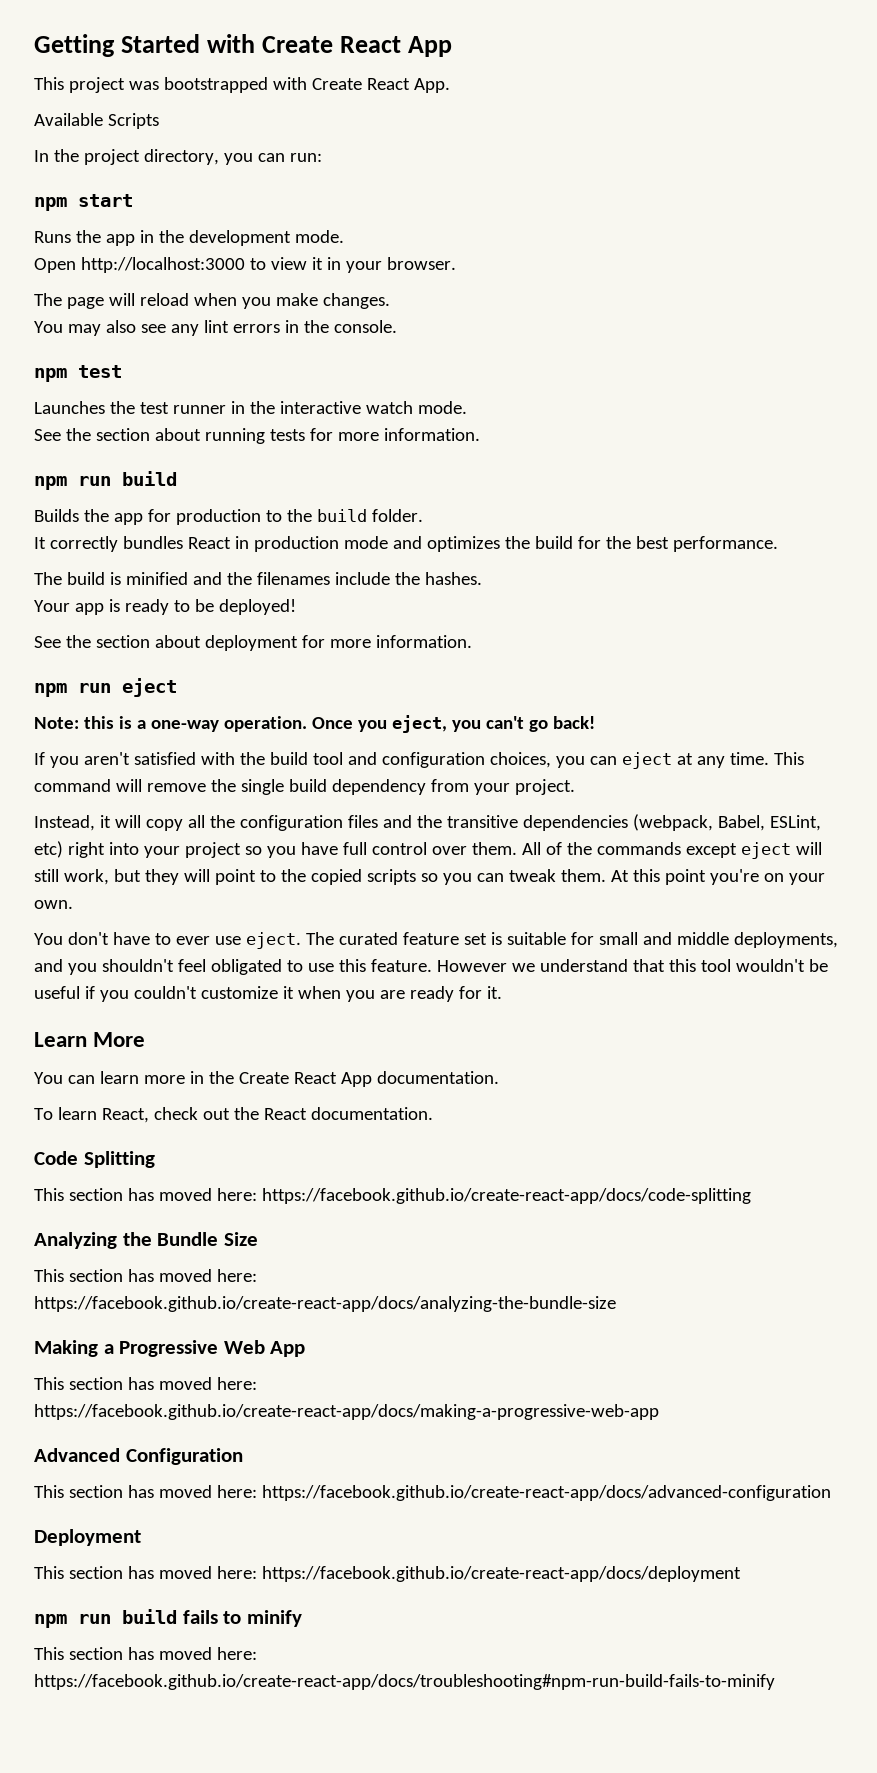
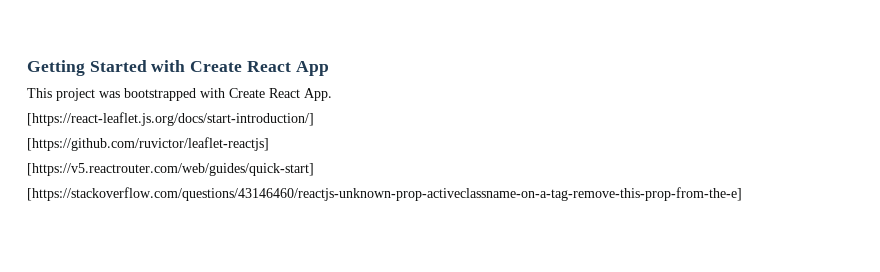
[34,113,159,129] [34,149,322,165] [34,194,133,211] [34,230,344,246] [34,257,456,273] [34,293,390,309] [34,320,397,336] [34,365,122,382] [34,401,467,414] [34,428,480,444] [34,471,177,490] [34,509,423,525] [34,536,778,552] [34,572,482,585] [34,599,296,615] [34,635,472,651] [34,678,177,697] [34,715,595,733] [34,752,804,769] [34,779,575,795] [34,814,821,831] [34,841,822,859] [34,869,825,885] [34,900,73,909] [34,932,838,949] [34,959,828,975] [34,986,502,1002] [34,1032,146,1047] [34,1071,499,1087] [34,1107,433,1123] [34,1151,155,1168] [34,1188,751,1204] [34,1232,258,1249] [34,1269,257,1282] [34,1296,616,1312] [34,1340,306,1357] [34,1377,257,1390] [34,1404,659,1420] [34,1448,243,1465] [34,1485,831,1501] [34,1529,141,1546] [34,1566,741,1582] [34,1609,302,1628] [34,1647,257,1660] [34,1674,775,1690] Available Scripts // In the project directory, you can run: // npm start // Runs the app in the development mode. // Open http://localhost:3000 to view it in your browser. // The page will reload when you make changes. // You may also see any lint errors in the console. // npm test // Launches the test runner in the interactive watch mode. // See the section about running tests for more information. // npm run build // Builds the app for production to the build folder. // It correctly bundles React in production mode and optimizes the build for the best performance. // The build is minified and the filenames include the hashes. // Your app is ready to be deployed! // See the section about deployment for more information. // npm run eject // Note: this is a one-way operation. Once you eject, you can't go back! // If you aren't satisfied with the build tool and configuration choices, you can eject at any time. This command will remove the single build dependency from your project. // Instead, it will copy all the configuration files and the transitive dependencies (webpack, Babel, ESLint, etc) right into your project so you have full control over them. All of the commands except eject will still work, but they will point to the copied scripts so you can tweak them. At this point you're on your own. // You don't have to ever use eject. The curated feature set is suitable for small and middle deployments, and you shouldn't feel obligated to use this feature. However we understand that this tool wouldn't be useful if you couldn't customize it when you are ready for it. // Learn More // You can learn more in the Create React App documentation. // To learn React, check out the React documentation. // Code Splitting // This section has moved here: https://facebook.github.io/create-react-app/docs/code-splitting // Analyzing the Bundle Size // This section has moved here: https://facebook.github.io/create-react-app/docs/analyzing-the-bundle-size // Making a Progressive Web App // This section has moved here: https://facebook.github.io/create-react-app/docs/making-a-progressive-web-app // Advanced Configuration // This section has moved here: https://facebook.github.io/create-react-app/docs/advanced-configuration // Deployment // This section has moved here: https://facebook.github.io/create-react-app/docs/deployment // npm run build fails to minify // This section has moved here: https://facebook.github.io/create-react-app/docs/troubleshooting#npm-run-build-fails-to-minify -> [27,112,314,126] [27,137,269,151] [27,163,314,176] [27,187,742,201] [https://react-leaflet.js.org/docs/start-introduction/] // [https://github.com/ruvictor/leaflet-reactjs] // [https://v5.reactrouter.com/web/guides/quick-start] // [https://stackoverflow.com/questions/43146460/reactjs-unknown-prop-activeclassname-on-a-tag-remove-this-prop-from-the-e]

